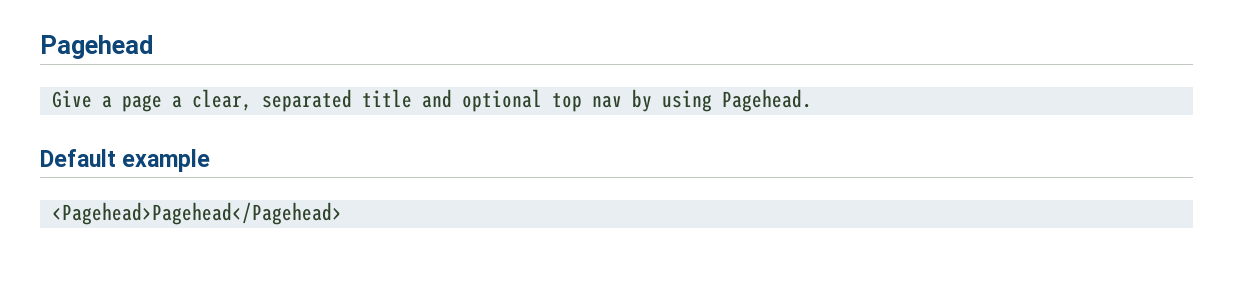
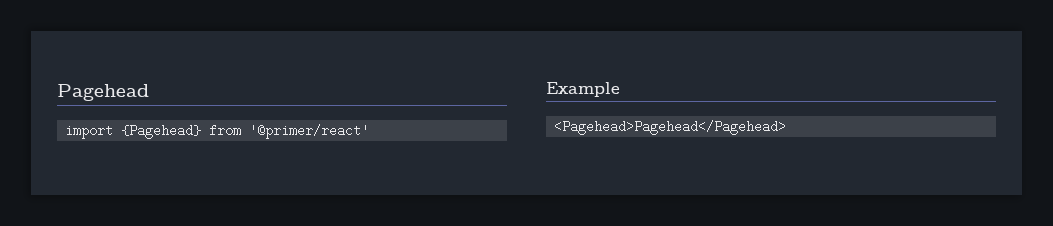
[52,89,813,112] [40,149,211,172] Give a page a clear, separated title and optional top nav by using Pagehead. // Default example -> [65,124,370,139] [546,82,620,97] import {Pagehead} from '@primer/react' // Example

